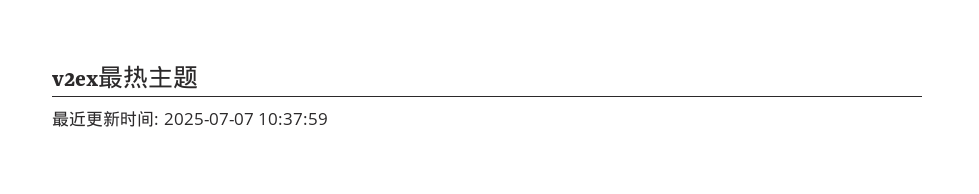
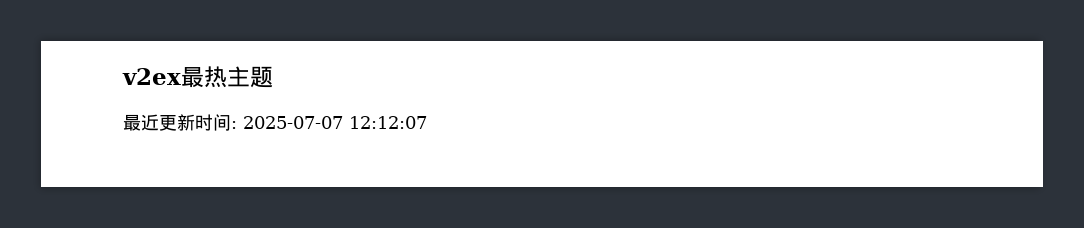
[258,113,329,125] 10:37:59 -> [349,116,427,129] 12:12:07

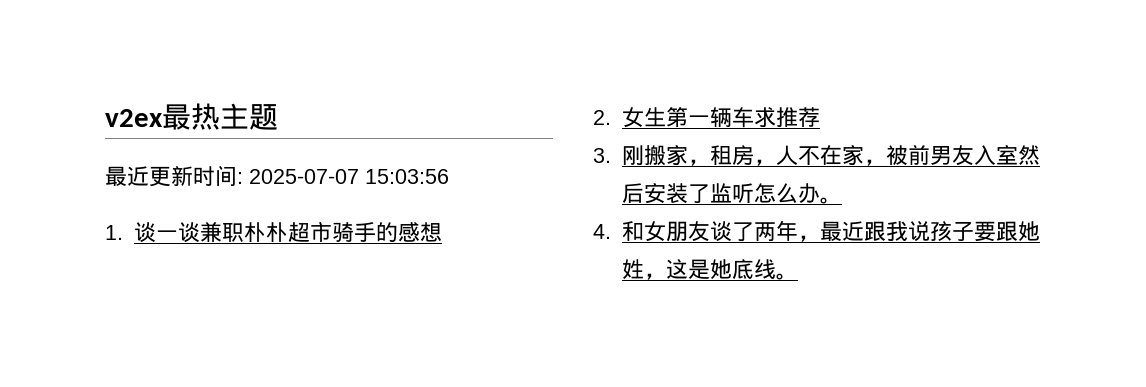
[349,116,427,129] 12:12:07 -> [365,169,449,184] [105,222,442,243] [593,107,820,128] [593,144,1040,166] [621,183,842,204] [593,220,1040,242] [621,259,798,280] 15:03:56 // 1.谈一谈兼职朴朴超市骑手的感想 // 2.女生第一辆车求推荐 // 3.刚搬家，租房，人不在家，被前男友入室然后安装了监听怎么办。 // 4.和女朋友谈了两年，最近跟我说孩子要跟她姓，这是她底线。

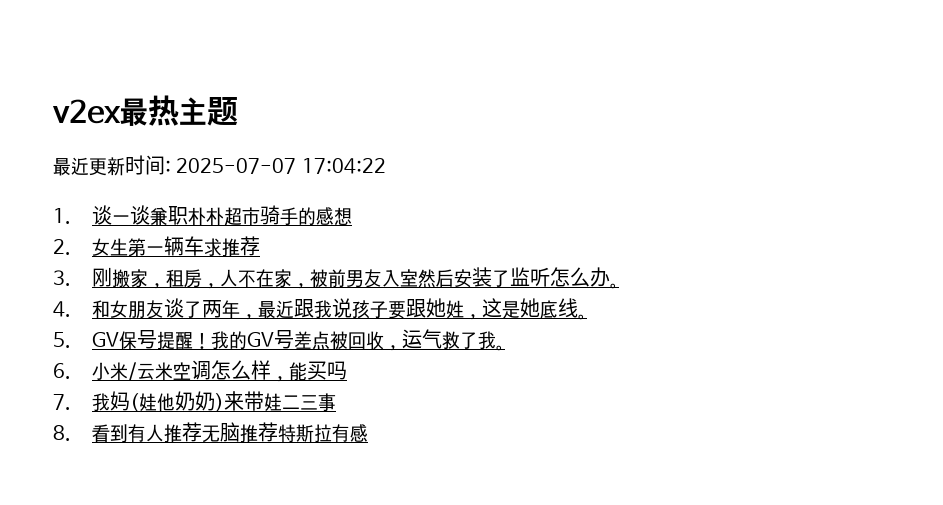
[365,169,449,184] 15:03:56 -> [301,158,386,174] 17:04:22
(798, 276) none -> [53,329,505,351] [53,360,347,382] [53,391,336,412] [53,422,368,443] // 5. GV保号提醒！我的GV号差点被回收，运气救了我。 // 6.小米/云米空调怎么样，能买吗 // 7.我妈(娃他奶奶)来带娃二三事 // 8.看到有人推荐无脑推荐特斯拉有感

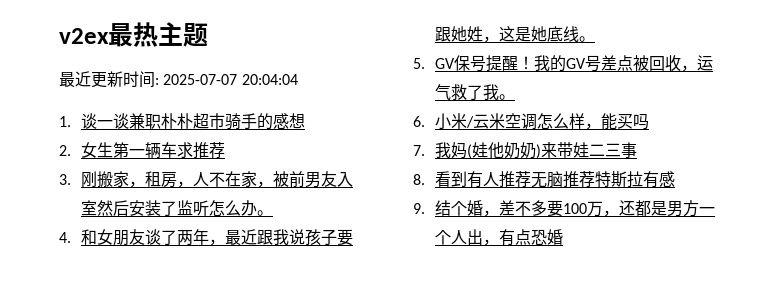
[301,158,386,174] 17:04:22 -> [241,74,298,85] 20:04:04
(368, 433) none -> [413,200,716,217] [435,229,564,246] // 9.结个婚，差不多要100万，还都是男方一个人出，有点恐婚

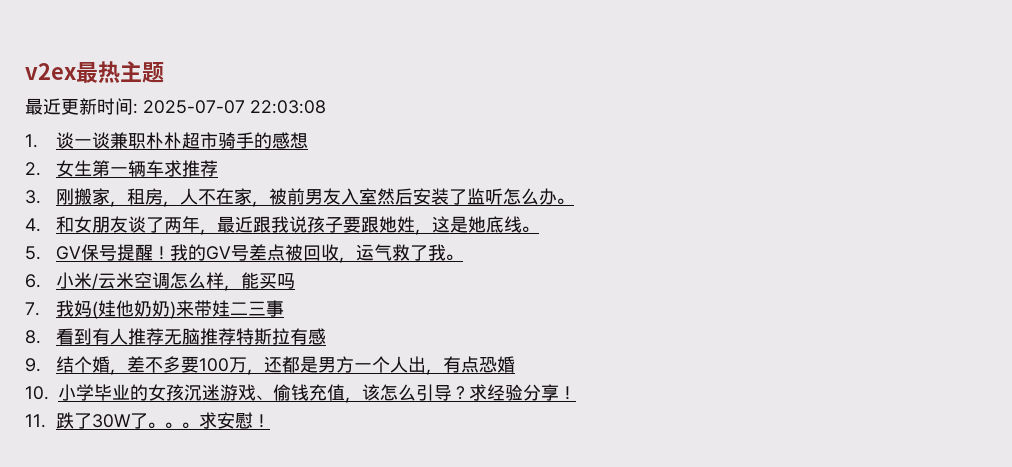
[241,74,298,85] 20:04:04 -> [250,100,326,114] 22:03:08
(564, 237) none -> [25,384,576,403] [25,412,271,429] // 10.小学毕业的女孩沉迷游戏、偷钱充值，该怎么引导？求经验分享！ // 11.跌了30W了。。。求安慰！

